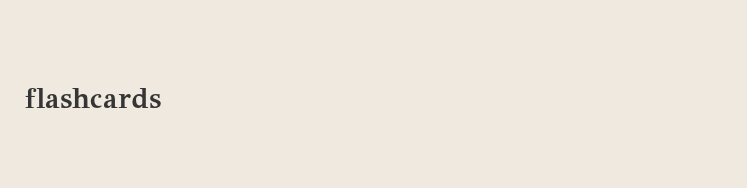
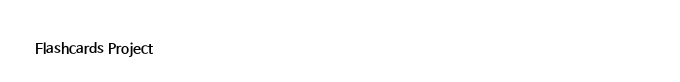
[25,88,161,109] flashcards -> [35,42,153,58] Flashcards Project

